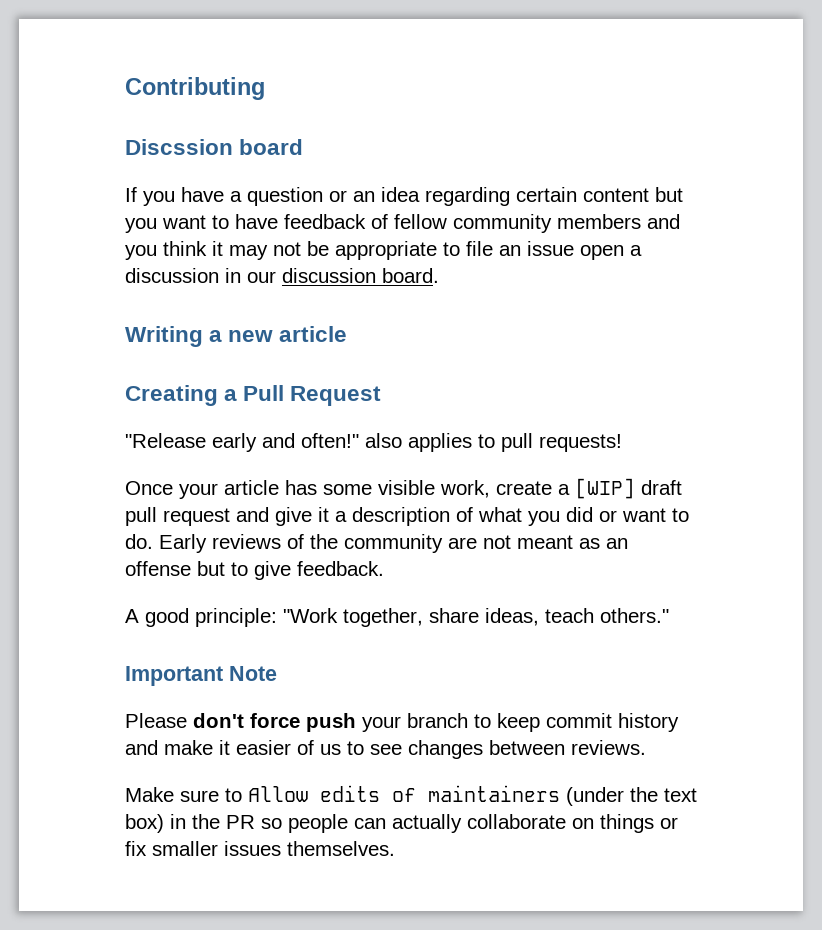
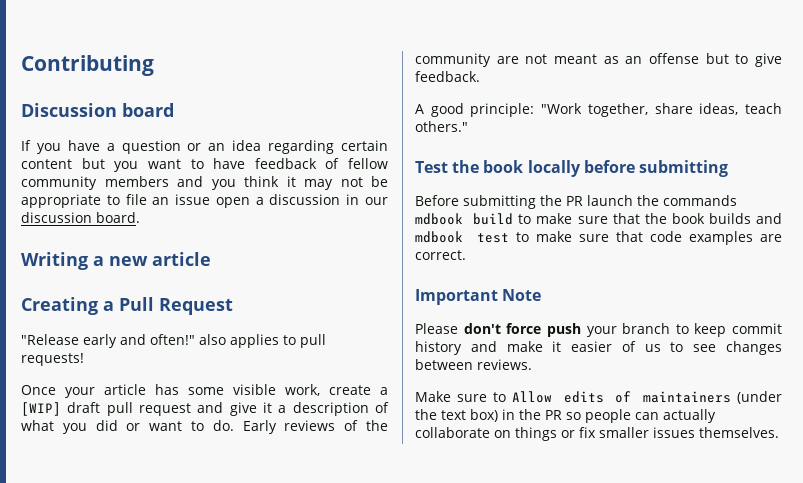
[125,139,233,155] Discssion -> [21,103,117,117] Discussion
(669, 615) none -> [415,160,728,177] [415,195,737,209] [415,213,782,225] [415,231,782,245] [415,250,466,260] // Test the book locally before submitting // Before submitting the PR launch the commands mdbook build to make sure that the book builds and mdbook test to make sure that code examples are correct.

